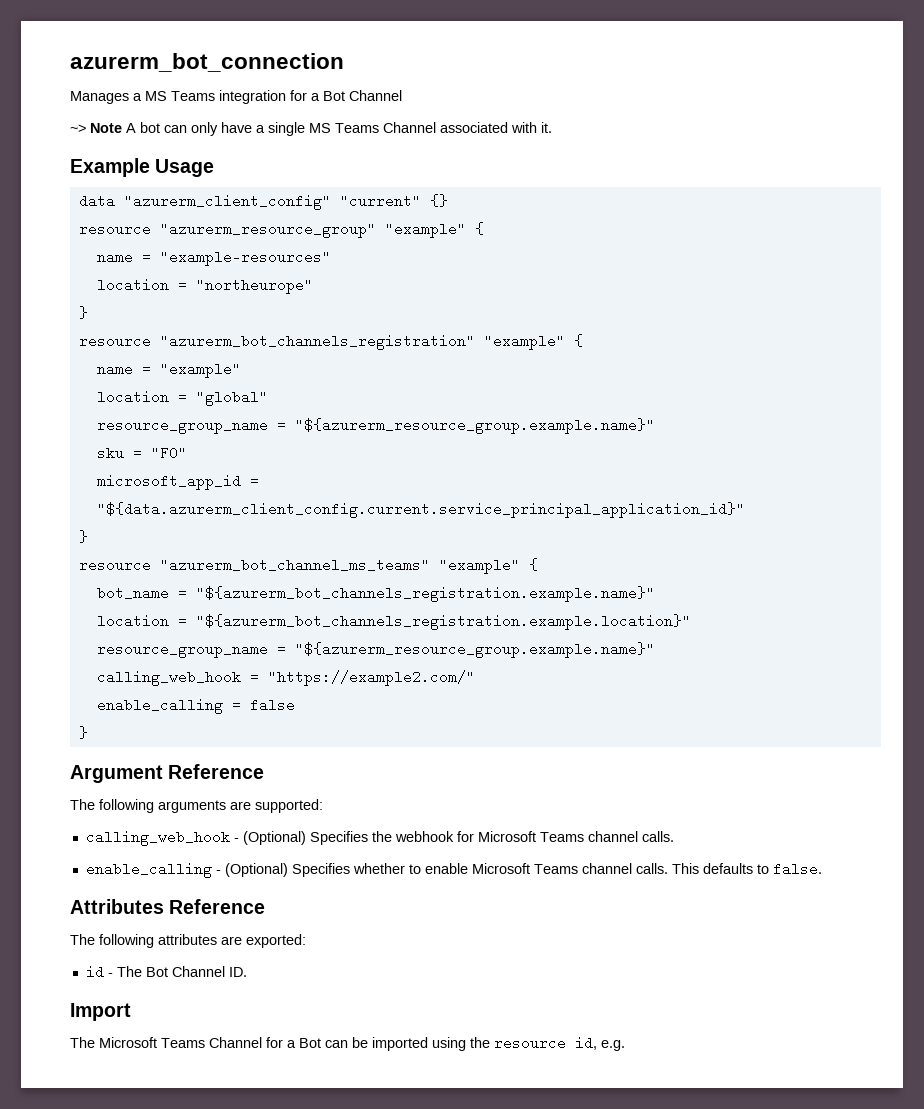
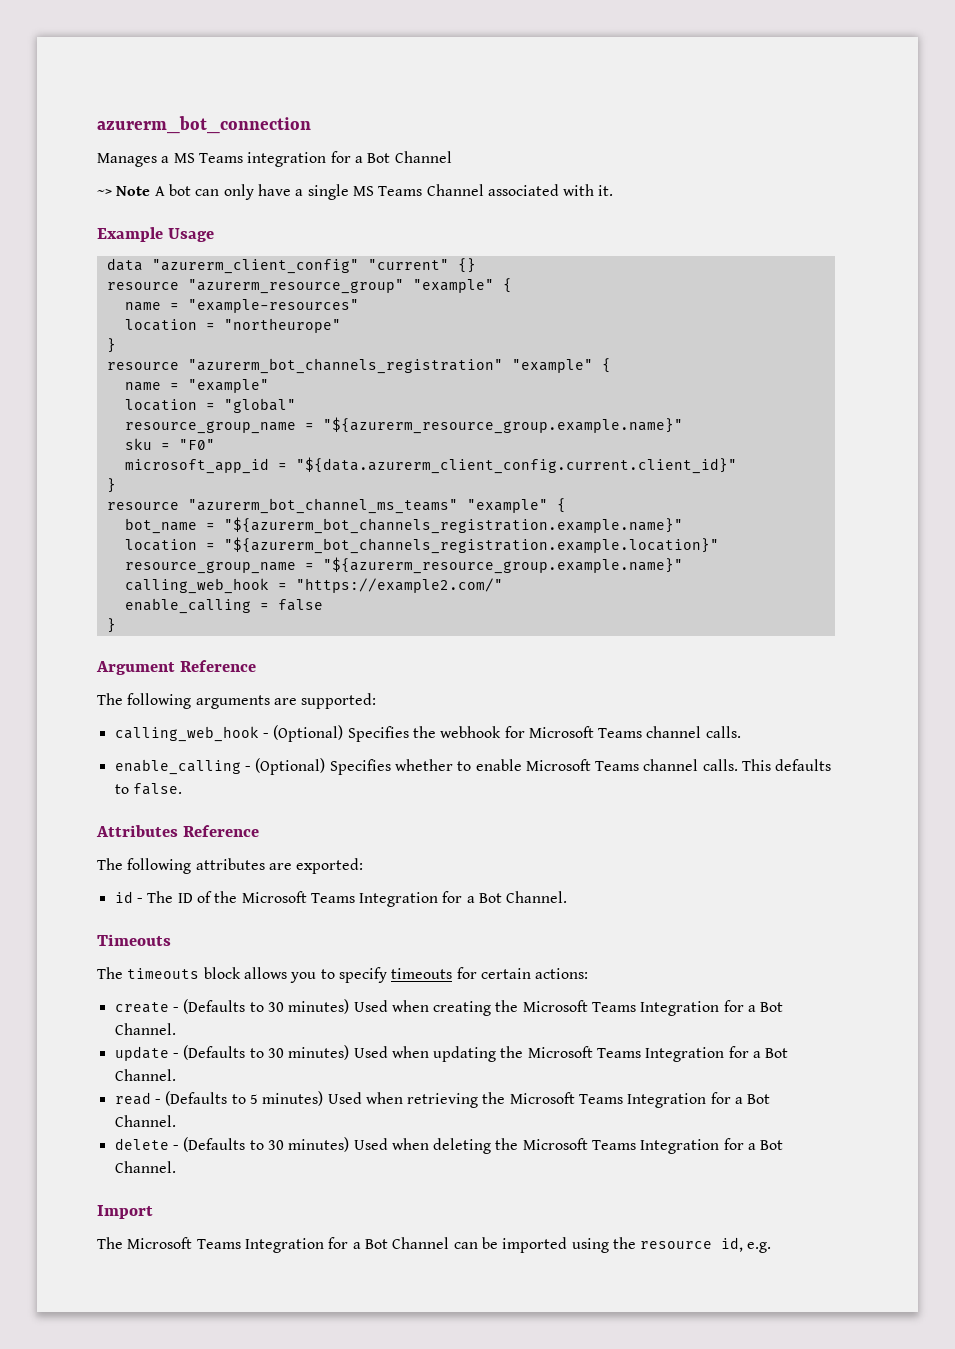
[96,502,745,518] "${data.azurerm_client_config.current.service_principal_application_id}" -> [295,457,737,474] "${data.azurerm_client_config.current.client_id}"
[145,966,247,977] Bot Channel ID. -> [177,891,568,907] [97,934,171,946] [97,967,589,983] [114,999,784,1016] [114,1023,176,1035] [114,1045,789,1062] [114,1069,176,1081] [114,1091,771,1108] [114,1115,176,1127] [114,1137,784,1154] [114,1161,176,1173] ID of the Microsoft Teams Integration for a Bot Channel. // Timeouts // The timeouts block allows you to specify timeouts for certain actions: // create - (Defaults to 30 minutes) Used when creating the Microsoft Teams Integration for a Bot Channel. // update - (Defaults to 30 minutes) Used when updating the Microsoft Teams Integration for a Bot Channel. // read - (Defaults to 5 minutes) Used when retrieving the Microsoft Teams Integration for a Bot Channel. // delete - (Defaults to 30 minutes) Used when deleting the Microsoft Teams Integration for a Bot Channel.
[209,1037,321,1048] Channel for a Bot -> [244,1237,450,1253] Integration for a Bot Channel

